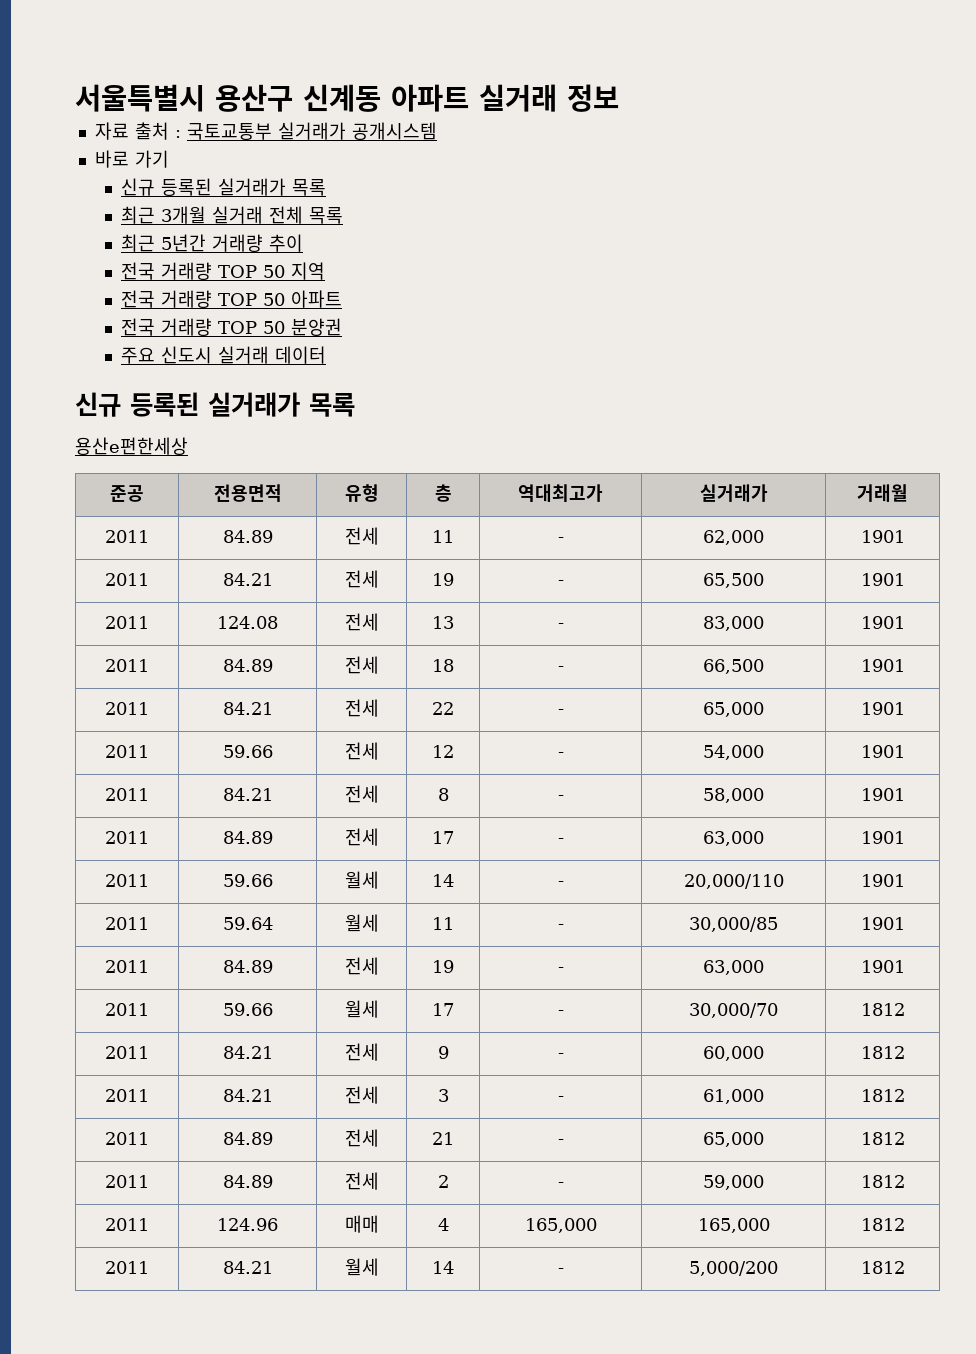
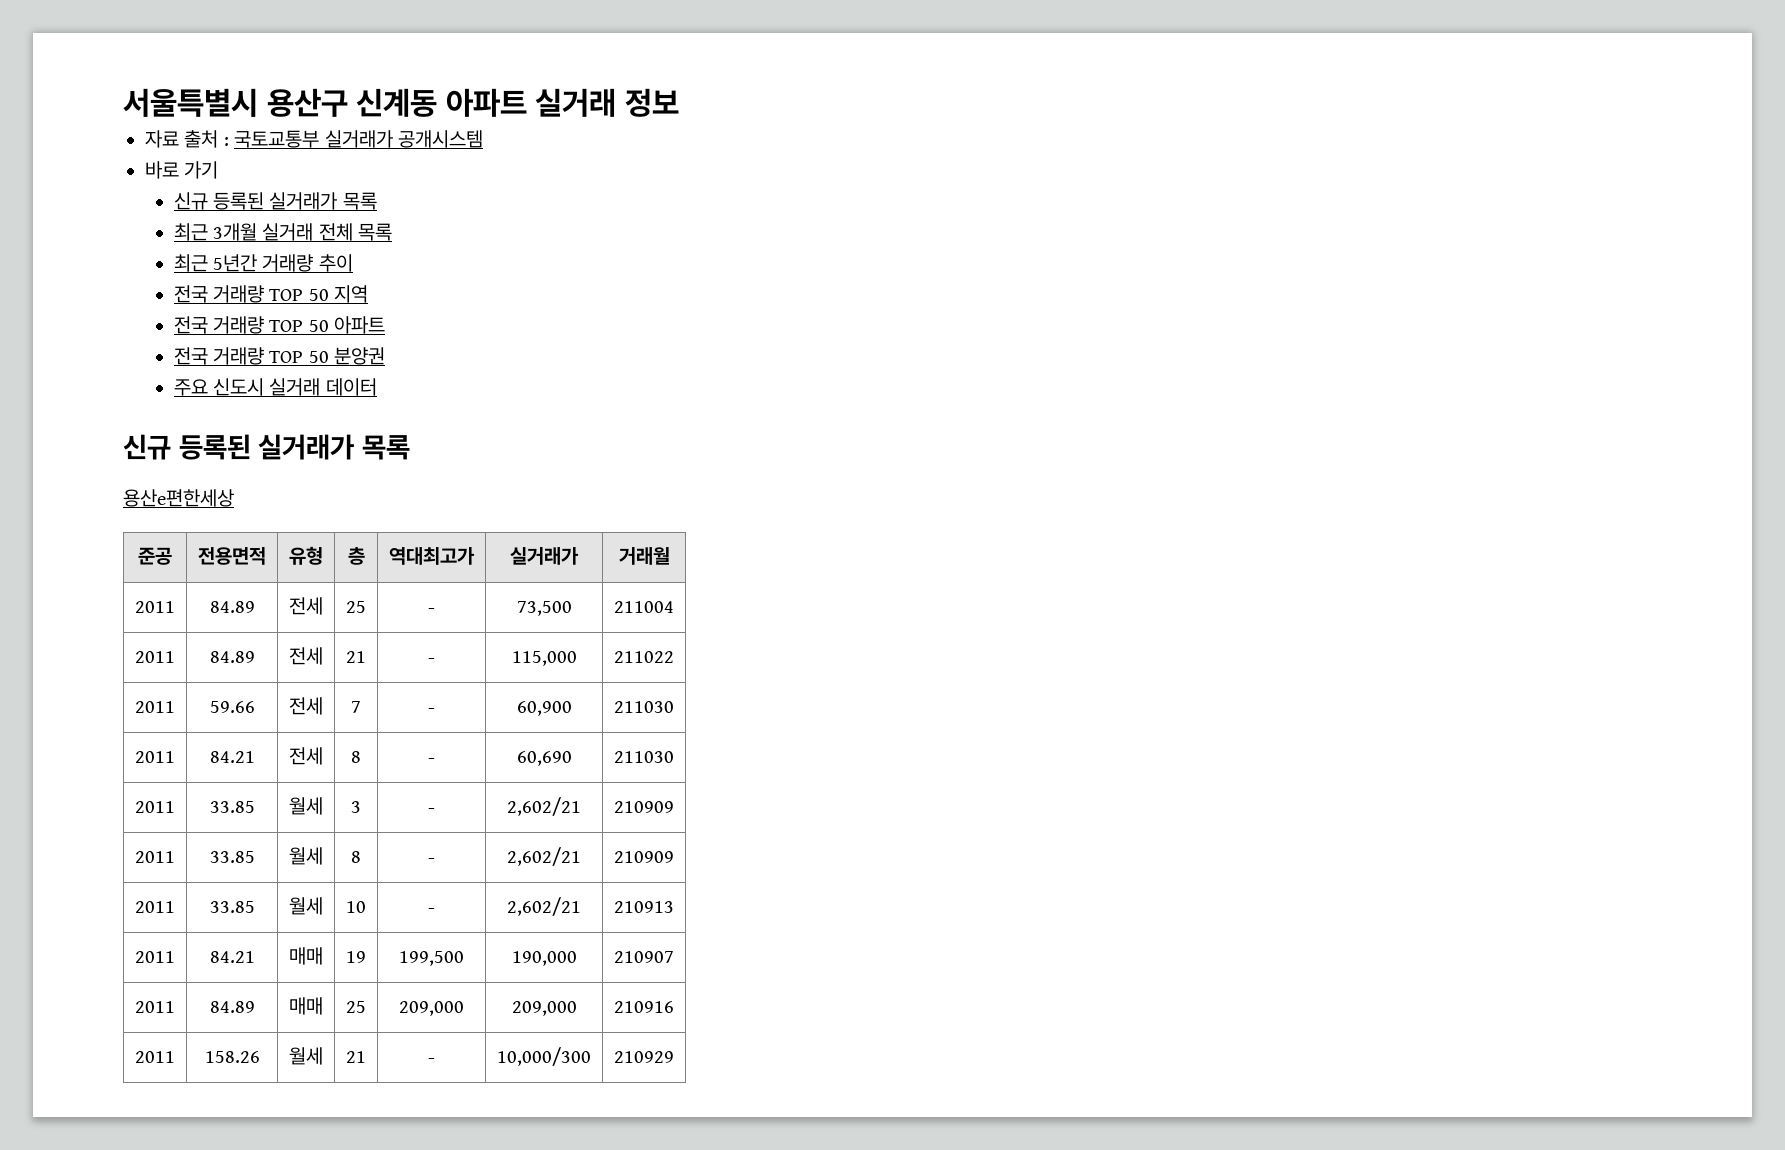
[432,530,454,543] [557,537,564,543] [702,530,764,545] [860,530,905,543] [105,573,149,586] [222,573,273,586] [344,570,379,588] [432,573,454,586] [557,580,564,586] [702,573,764,588] [860,573,905,586] [105,616,149,629] [217,616,278,629] [344,613,379,631] [432,616,454,629] [557,623,564,629] [702,616,764,631] [860,616,905,629] [105,659,149,672] [222,659,273,672] [344,656,379,674] [432,659,454,672] [557,666,564,672] [702,659,764,674] [860,659,905,672] [105,702,149,715] [222,702,273,715] [344,699,379,717] [432,702,454,715] [557,709,564,715] [702,702,764,717] [860,702,905,715] 11 | - | 62,000 | 1901 // 2011 | 84.21 | 전세 | 19 | - | 65,500 | 1901 // 2011 | 124.08 | 전세 | 13 | - | 83,000 | 1901 // 2011 | 84.89 | 전세 | 18 | - | 66,500 | 1901 // 2011 | 84.21 | 전세 | 22 | - | 65,000 | 1901 -> [346,601,366,613] [428,608,435,613] [516,601,572,616] [614,601,674,613] [135,651,175,663] [209,651,255,663] [289,647,323,665] [346,651,366,663] [428,658,435,663] [511,651,577,666] [614,651,674,663] 25 | - | 73,500 | 211004 // 2011 | 84.89 | 전세 | 21 | - | 115,000 | 211022
[432,745,454,758] [557,752,564,758] [702,745,764,760] [860,745,905,758] 12 | - | 54,000 | 1901 -> [351,701,361,713] [428,708,435,713] [516,701,572,716] [614,701,674,713] 7 | - | 60,900 | 211030
[702,788,764,803] [860,788,905,801] [105,831,149,844] [222,831,273,844] [344,828,379,846] [432,831,454,844] [557,838,564,844] [702,831,764,846] [860,831,905,844] [105,874,149,887] [222,874,273,887] [344,871,379,889] [432,874,454,887] [557,881,564,887] [683,874,784,889] [860,874,905,887] [105,917,149,930] [222,917,273,930] [344,914,379,932] [432,917,454,930] [557,924,564,930] [688,917,778,932] [860,917,905,930] [105,960,149,973] [222,960,273,973] [344,957,379,975] [432,960,454,973] [557,967,564,973] [702,960,764,975] [860,960,905,973] [105,1003,149,1016] [222,1003,273,1016] [344,1000,379,1018] [432,1003,454,1016] [557,1010,564,1016] [688,1003,778,1018] [860,1003,905,1016] [105,1046,149,1059] [222,1046,273,1059] [344,1043,379,1061] [437,1046,449,1059] [557,1053,564,1059] [702,1046,764,1061] [860,1046,905,1059] [105,1089,149,1102] [222,1089,273,1102] [344,1086,379,1104] [437,1089,449,1102] [557,1096,564,1102] [702,1089,764,1104] [860,1089,905,1102] [105,1132,149,1145] [222,1132,273,1145] [344,1129,379,1147] [432,1132,454,1145] [557,1139,564,1145] [702,1132,764,1147] [860,1132,905,1145] [105,1175,149,1188] [222,1175,273,1188] [344,1172,379,1190] [437,1175,449,1188] [557,1182,564,1188] [702,1175,764,1190] [860,1175,905,1188] [105,1218,149,1231] [217,1218,278,1231] [344,1215,379,1233] [437,1218,449,1231] [524,1218,597,1233] [697,1218,770,1233] [860,1218,905,1231] [105,1261,149,1274] [222,1261,273,1274] [344,1258,379,1276] [432,1261,454,1274] [557,1268,564,1274] [688,1261,778,1276] [860,1261,905,1274] 58,000 | 1901 // 2011 | 84.89 | 전세 | 17 | - | 63,000 | 1901 // 2011 | 59.66 | 월세 | 14 | - | 20,000/110 | 1901 // 2011 | 59.64 | 월세 | 11 | - | 30,000/85 | 1901 // 2011 | 84.89 | 전세 | 19 | - | 63,000 | 1901 // 2011 | 59.66 | 월세 | 17 | - | 30,000/70 | 1812 // 2011 | 84.21 | 전세 | 9 | - | 60,000 | 1812 // 2011 | 84.21 | 전세 | 3 | - | 61,000 | 1812 // 2011 | 84.89 | 전세 | 21 | - | 65,000 | 1812 // 2011 | 84.89 | 전세 | 2 | - | 59,000 | 1812 // 2011 | 124.96 | 매매 | 4 | 165,000 | 165,000 | 1812 // 2011 | 84.21 | 월세 | 14 | - | 5,000/200 | 1812 -> [516,751,572,766] [614,751,674,763] [135,801,175,813] [209,801,255,813] [289,797,323,815] [351,801,361,813] [428,808,435,813] [507,797,581,816] [614,801,674,813] [135,851,175,863] [209,851,255,863] [289,847,323,865] [351,851,361,863] [428,858,435,863] [507,847,581,866] [614,851,674,863] [135,901,175,913] [209,901,255,913] [289,897,323,915] [346,901,366,913] [428,908,435,913] [507,897,581,916] [614,901,674,913] [135,951,175,963] [209,951,255,963] [289,947,323,965] [346,951,366,963] [399,951,464,966] [511,951,577,966] [614,951,674,963] [135,1001,175,1013] [209,1001,255,1013] [289,997,323,1015] [346,1001,366,1013] [399,1001,464,1016] [511,1001,577,1016] [614,1001,674,1013] [135,1051,175,1063] [204,1051,260,1063] [289,1047,323,1065] [346,1051,366,1063] [428,1058,435,1063] [497,1047,591,1066] [614,1051,674,1063] 60,690 | 211030 // 2011 | 33.85 | 월세 | 3 | - | 2,602/21 | 210909 // 2011 | 33.85 | 월세 | 8 | - | 2,602/21 | 210909 // 2011 | 33.85 | 월세 | 10 | - | 2,602/21 | 210913 // 2011 | 84.21 | 매매 | 19 | 199,500 | 190,000 | 210907 // 2011 | 84.89 | 매매 | 25 | 209,000 | 209,000 | 210916 // 2011 | 158.26 | 월세 | 21 | - | 10,000/300 | 210929

